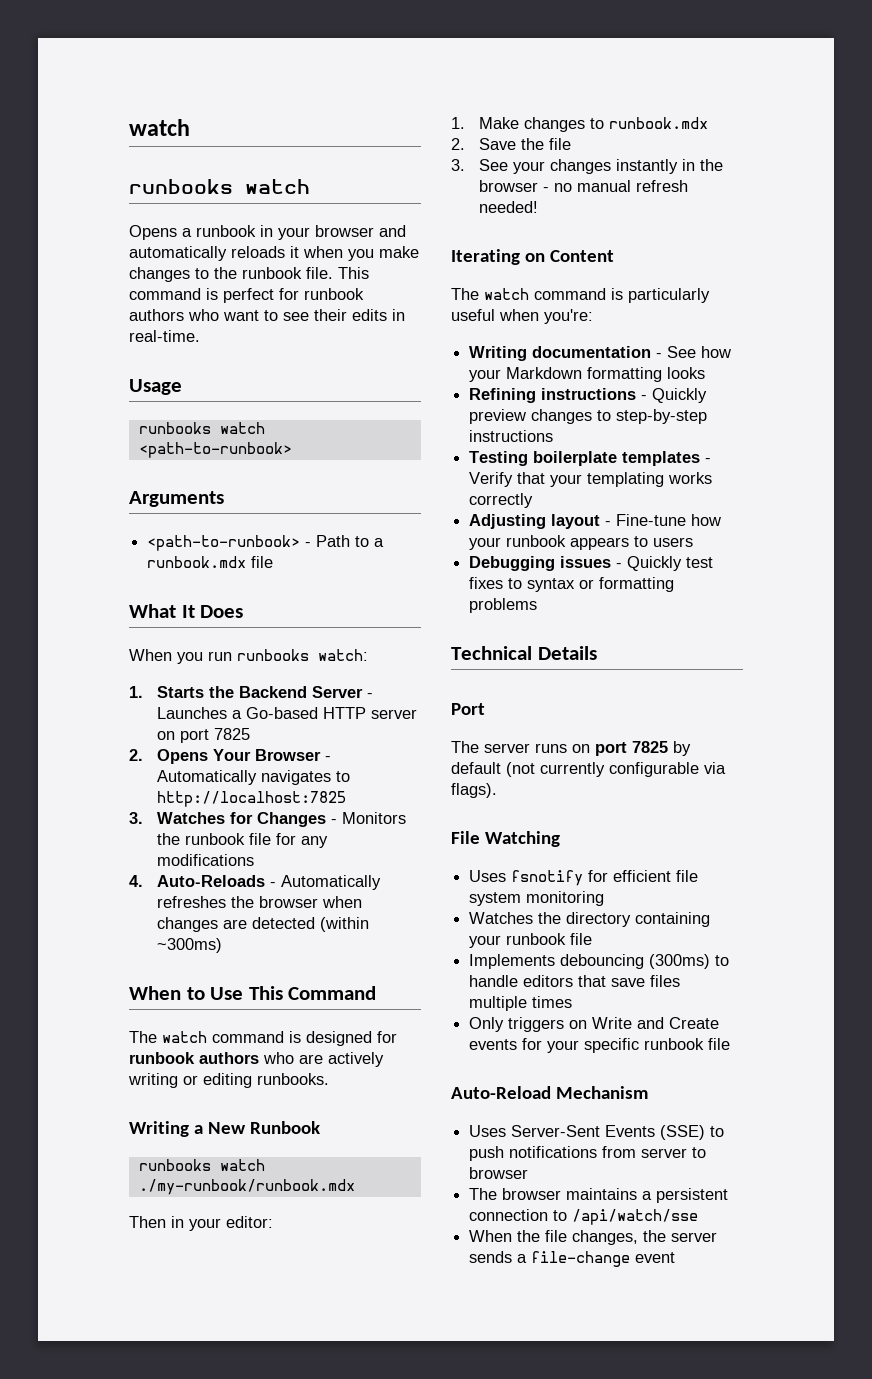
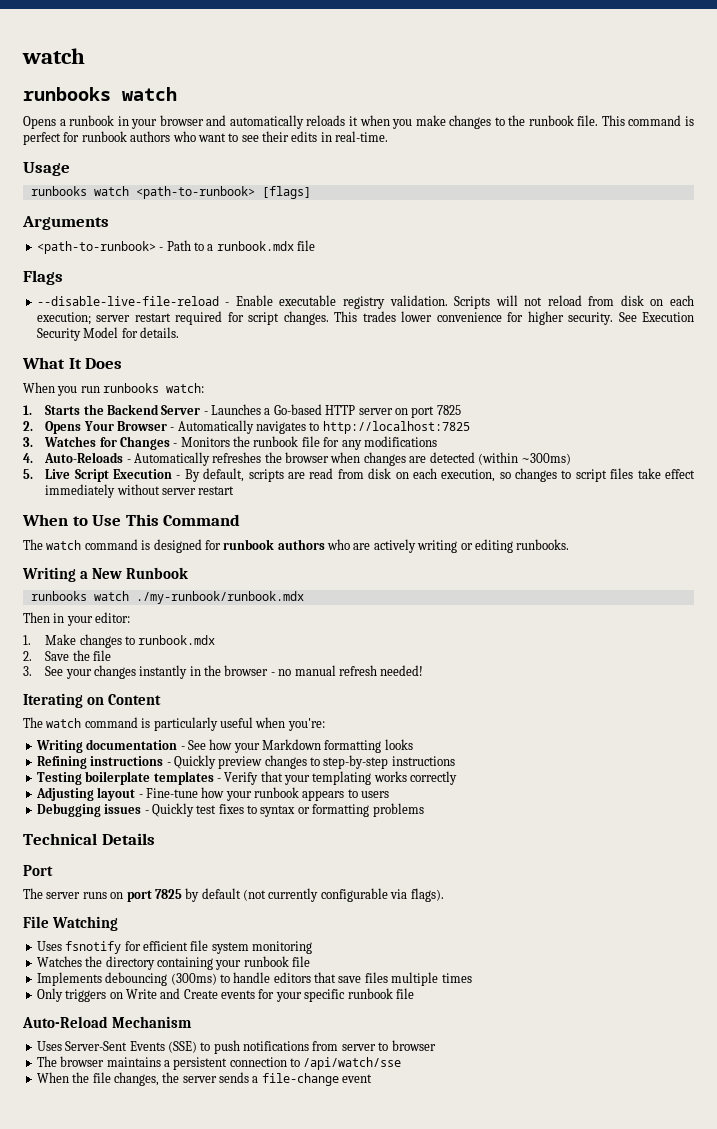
(292, 450) none -> [261,186,311,199] [flags]
(274, 562) none -> [23,270,63,285] [36,295,694,309] [36,311,695,325] [36,327,179,341] // Flags // --disable-live-file-reload - Enable executable registry validation. Scripts will not reload from disk on each execution; server restart required for script changes. This trades lower convenience for higher security. See Execution Security Model for details.
(222, 945) none -> [23,468,695,482] [45,484,235,498] // 5. Live Script Execution - By default, scripts are read from disk on each execution, so changes to script files take effect immediately without server restart

